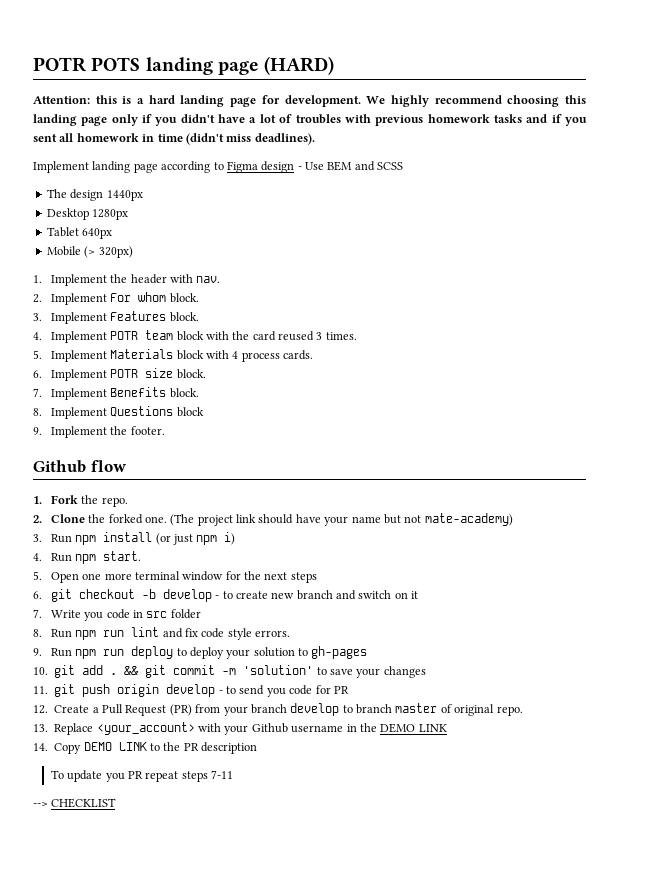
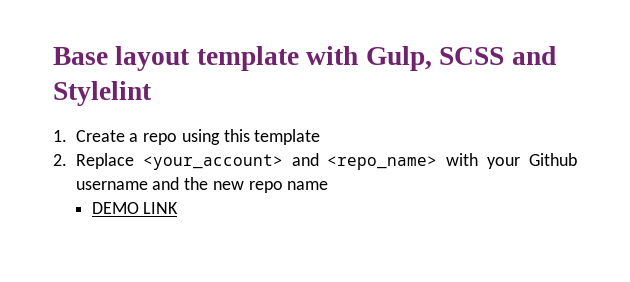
[33,56,335,75] [33,95,586,107] [33,114,588,126] [33,133,315,145] [33,161,404,173] [46,189,143,201] [46,208,129,220] [46,227,113,239] [46,246,133,258] [33,274,221,286] [33,292,199,305] [33,311,199,324] [33,330,357,343] [33,349,314,362] [33,368,206,381] [33,387,199,400] [33,406,204,419] [33,426,165,438] [33,460,127,473] [33,495,128,507] [33,513,513,526] [33,532,236,545] [33,551,142,564] [33,571,317,583] [33,589,419,602] [33,609,201,621] [33,627,291,640] [33,646,368,659] [33,665,426,678] [33,684,349,697] [33,703,523,716] [33,722,447,735] [33,742,258,754] [50,770,234,782] [33,798,117,808] POTR POTS landing page (HARD) // Attention: this is a hard landing page for development. We highly recommend choosing this landing page only if you didn't have a lot of troubles with previous homework tasks and if you sent all homework in time (didn't miss deadlines). // Implement landing page according to Figma design - Use BEM and SCSS // The design 1440px // Desktop 1280px // Tablet 640px // Mobile (> 320px) // 1. Implement the header with nav. // 2. Implement For whom block. // 3. Implement Features block. // 4. Implement POTR team block with the card reused 3 times. // 5. Implement Materials block with 4 process cards. // 6. Implement POTR size block. // 7. Implement Benefits block. // 8. Implement Questions block // 9. Implement the footer. // Github flow // 1. Fork the repo. // 2. Clone the forked one. (The project link should have your name but not mate-academy) // 3. Run npm install (or just npm i) // 4. Run npm start. // 5. Open one more terminal window for the next steps // 6. git checkout -b develop - to create new branch and switch on it // 7. Write you code in src folder // 8. Run npm run lint and fix code style errors. // 9. Run npm run deploy to deploy your solution to gh-pages // 10. git add . && git commit -m 'solution' to save your changes // 11. git push origin develop - to send you code for PR // 12. Create a Pull Request (PR) from your branch develop to branch master of original repo. // 13. Replace <your_account> with your Github username in the DEMO LINK // 14. Copy DEMO LINK to the PR description // To update you PR repeat steps 7-11 // --> CHECKLIST -> [53,46,556,71] [53,81,152,106] [53,129,321,145] [53,153,577,170] [75,177,329,193] [91,202,179,214] Base layout template with Gulp, SCSS and Stylelint // 1. Create a repo using this template // 2. Replace <your_account> and <repo_name> with your Github username and the new repo name // DEMO LINK

